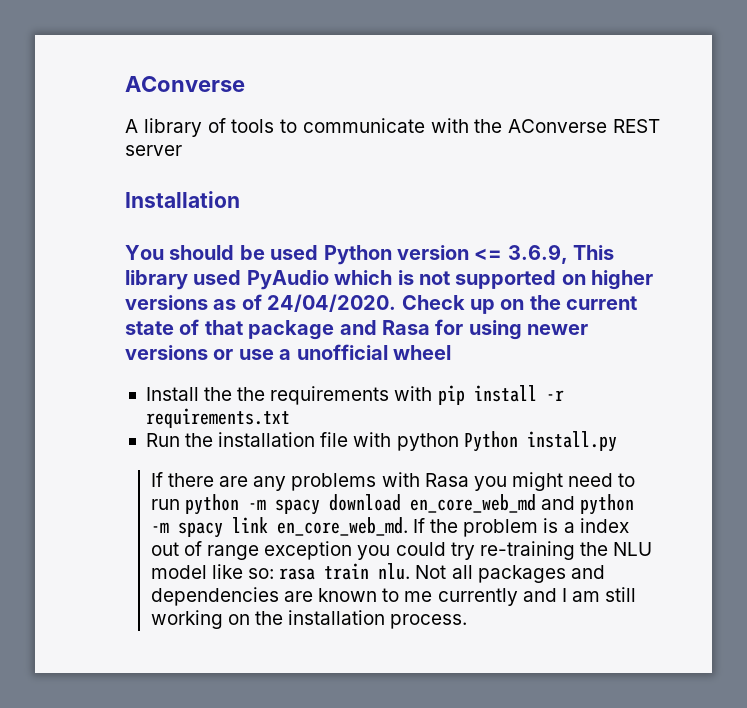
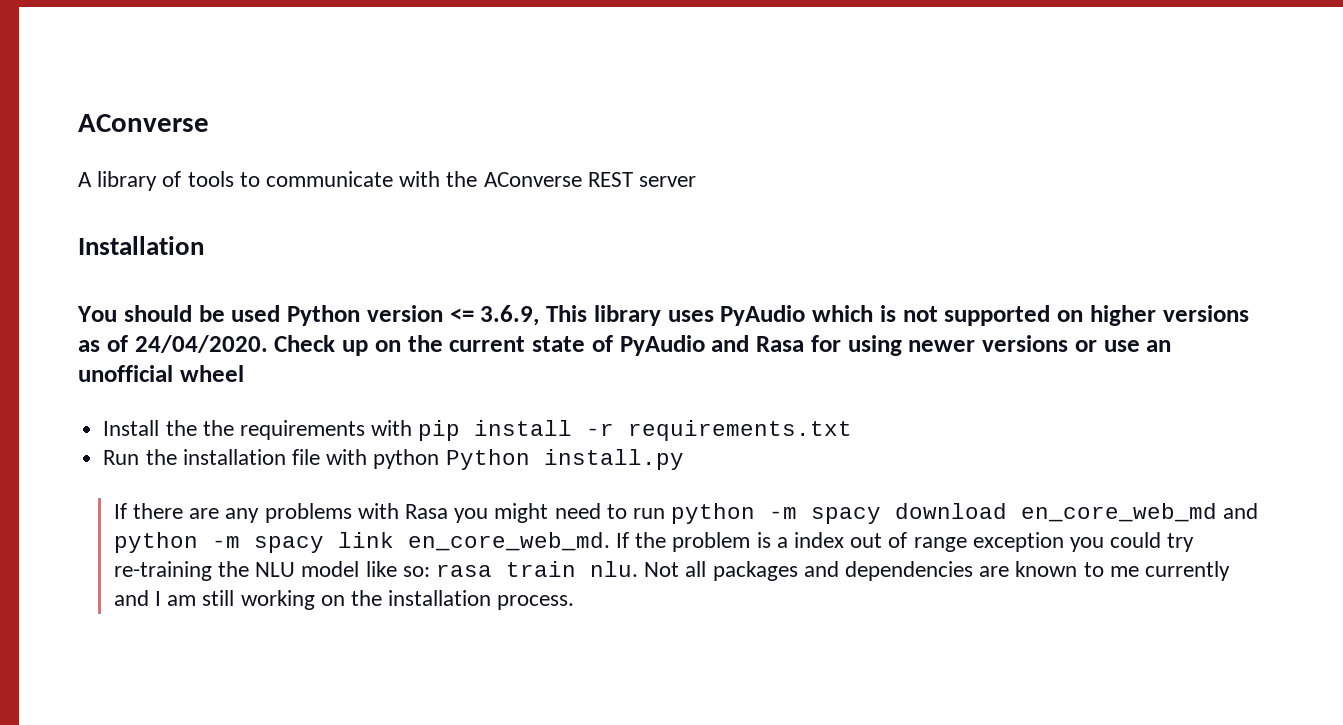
[193,270,242,285] used -> [667,310,714,322] uses
[204,320,335,340] that package -> [619,335,705,356] PyAudio
[279,349,292,360] a -> [1146,340,1172,352] an

